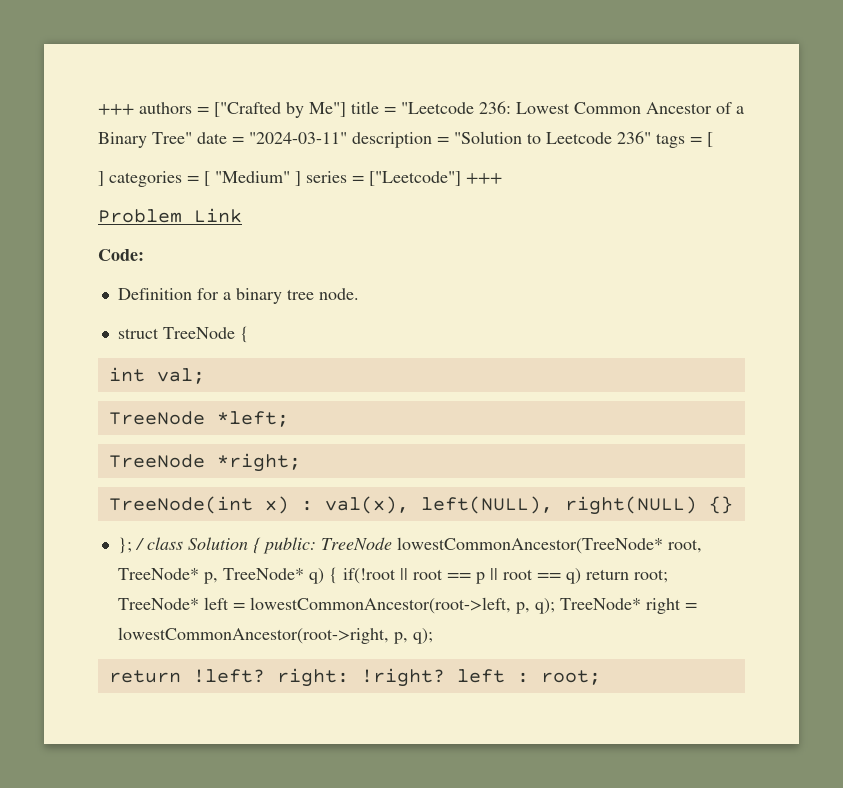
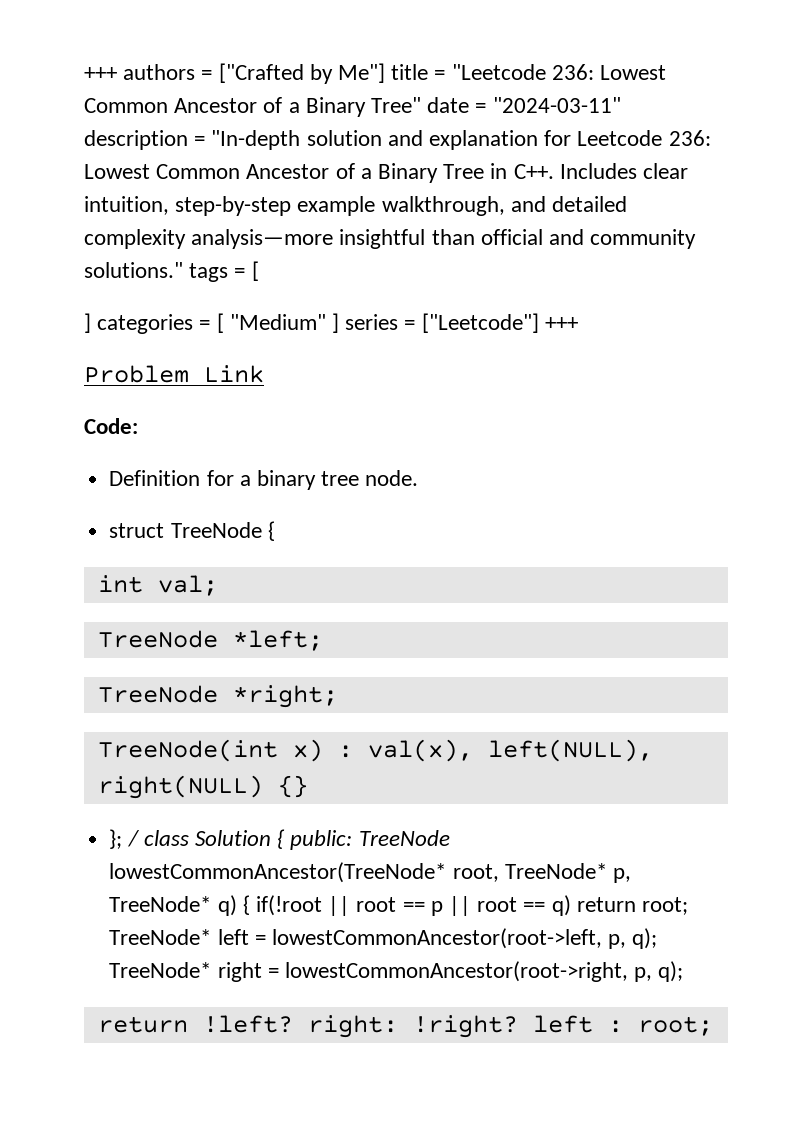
[454,131,651,144] "Solution to Leetcode 236" -> [211,130,711,150] [84,163,689,183] [84,196,628,216] [84,229,697,249] [84,262,183,278] "In-depth solution and explanation for Leetcode 236: Lowest Common Ancestor of a Binary Tree in C++. Includes clear intuition, step-by-step example walkthrough, and detailed complexity analysis—more insightful than official and community solutions."

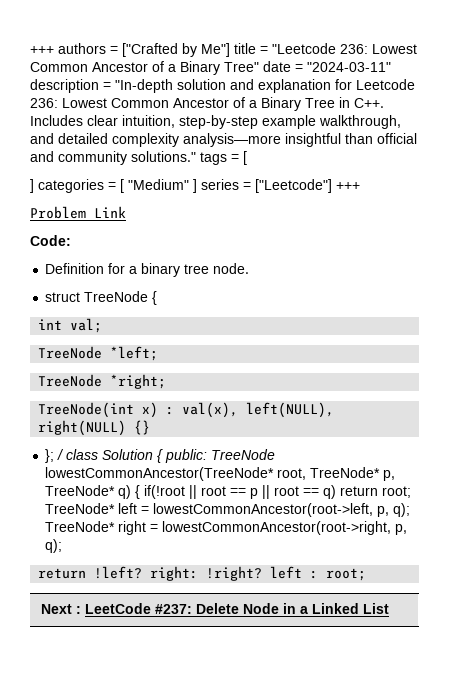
(713, 1026) none -> [40,603,389,614] // Next : LeetCode #237: Delete Node in a Linked List

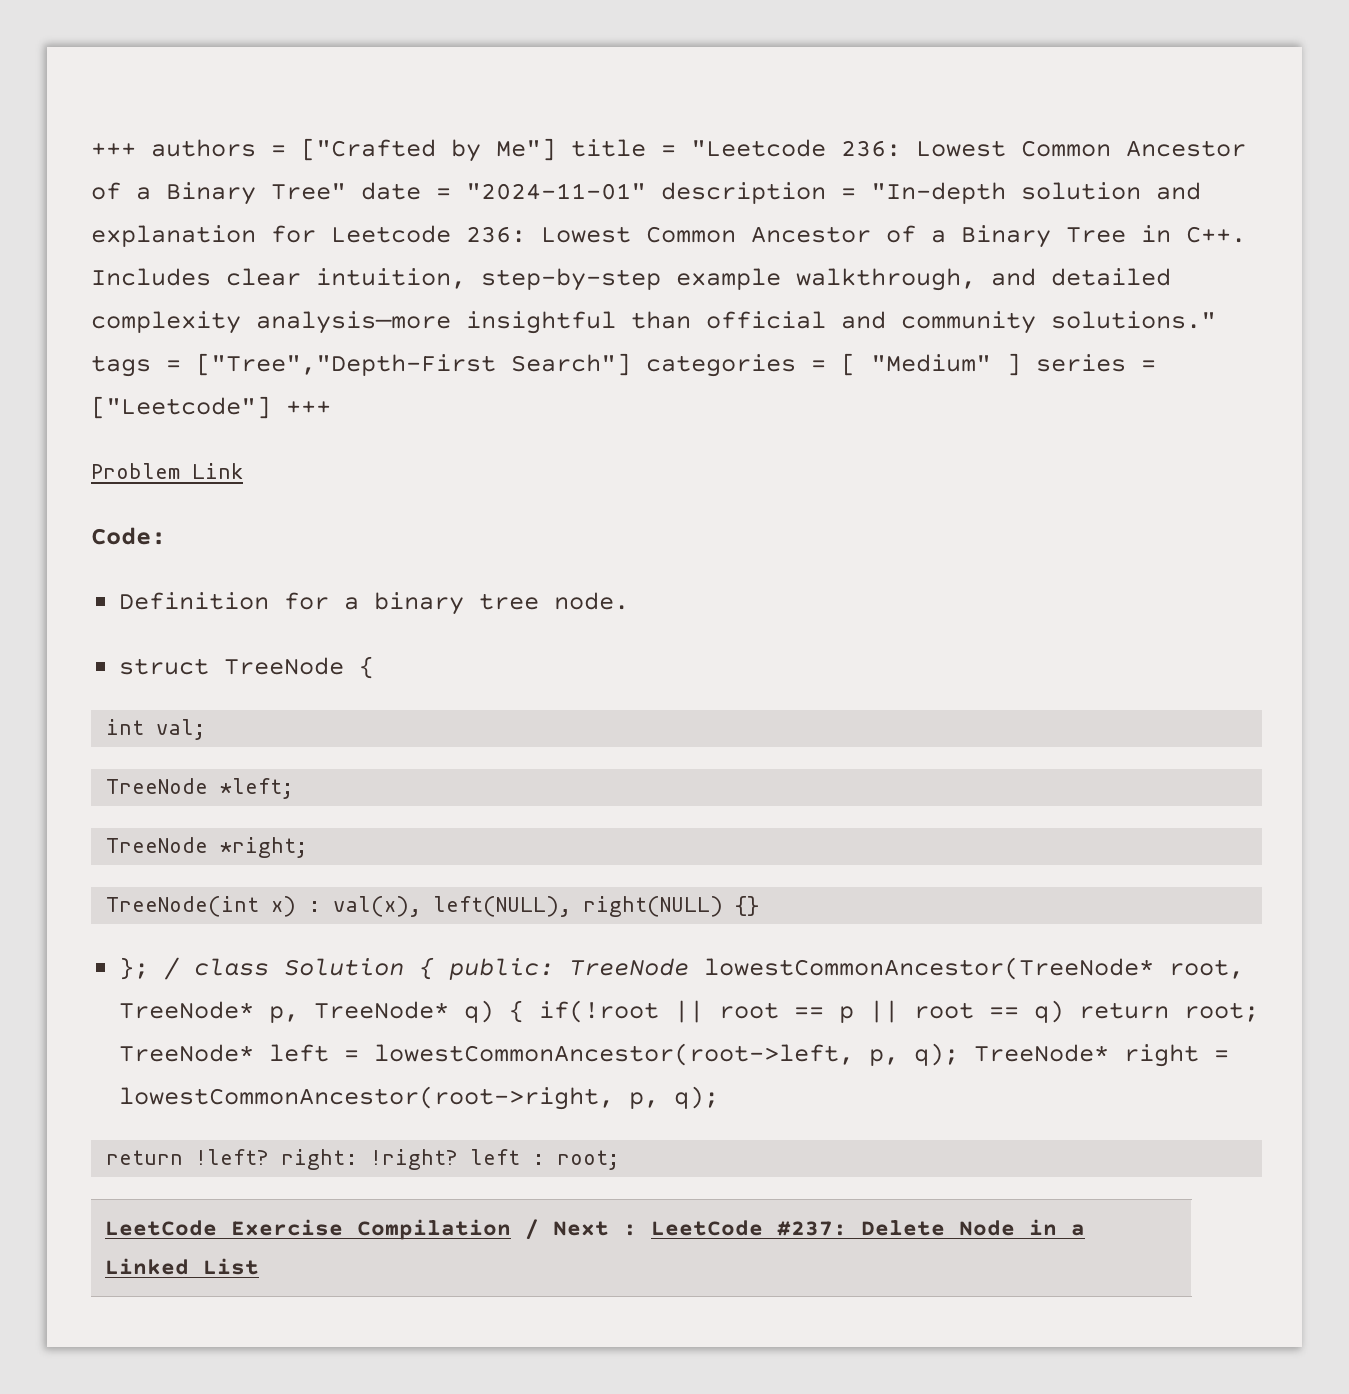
[307,62,391,72] "2024-03-11" -> [466,183,646,200] "2024-11-01"
[243,151,247,165] [30,179,34,193] [ // ] -> [196,353,631,376] ["Tree","Depth-First Search"]
(367, 574) none -> [105,1219,540,1240] LeetCode Exercise Compilation /

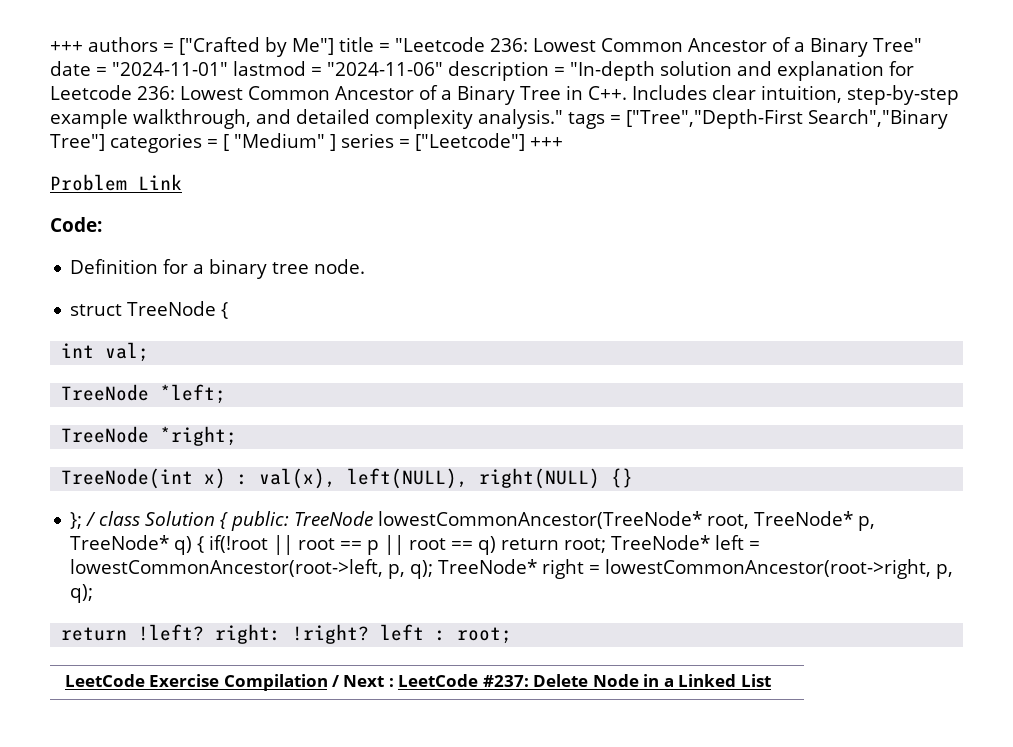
(646, 191) none -> [233,61,443,76] lastmod = "2024-11-06"
[256,311,1216,334] analysis—more insightful than official and community solutions." -> [478,109,563,129] analysis."
[511,353,631,376] Search"] -> [807,109,948,129] [50,134,105,151] Search","Binary Tree"]

